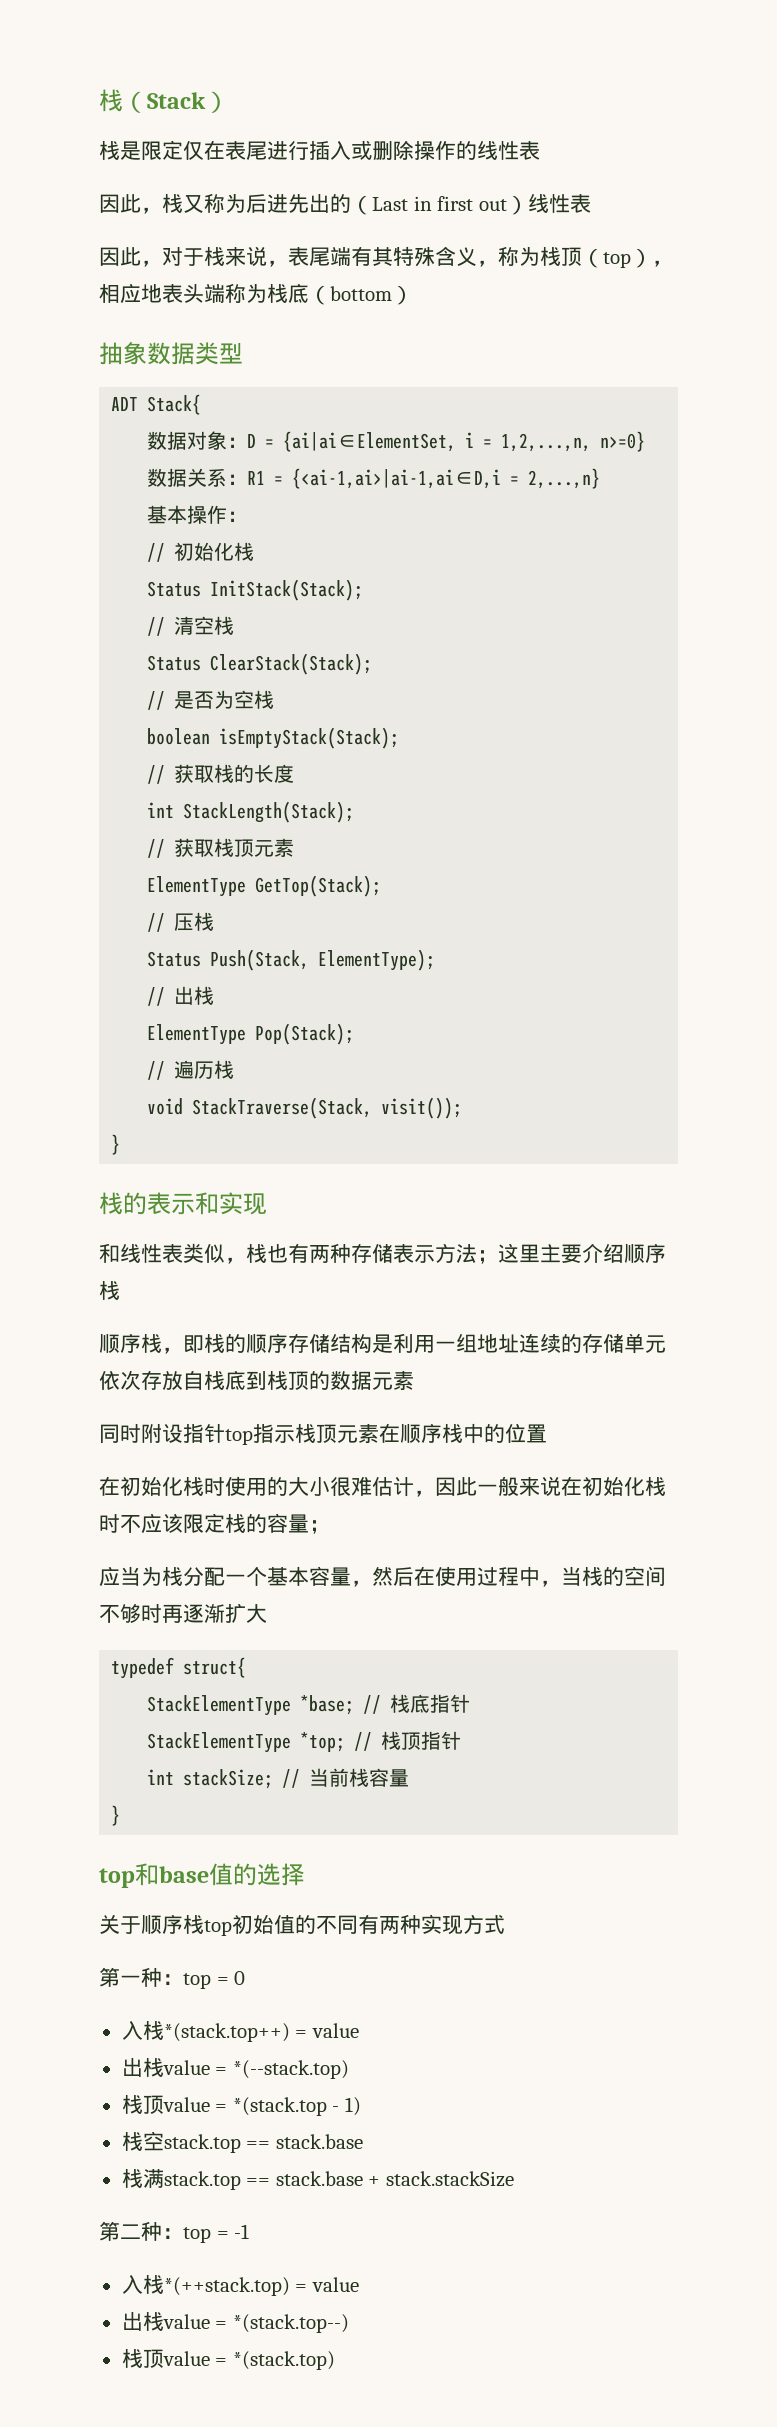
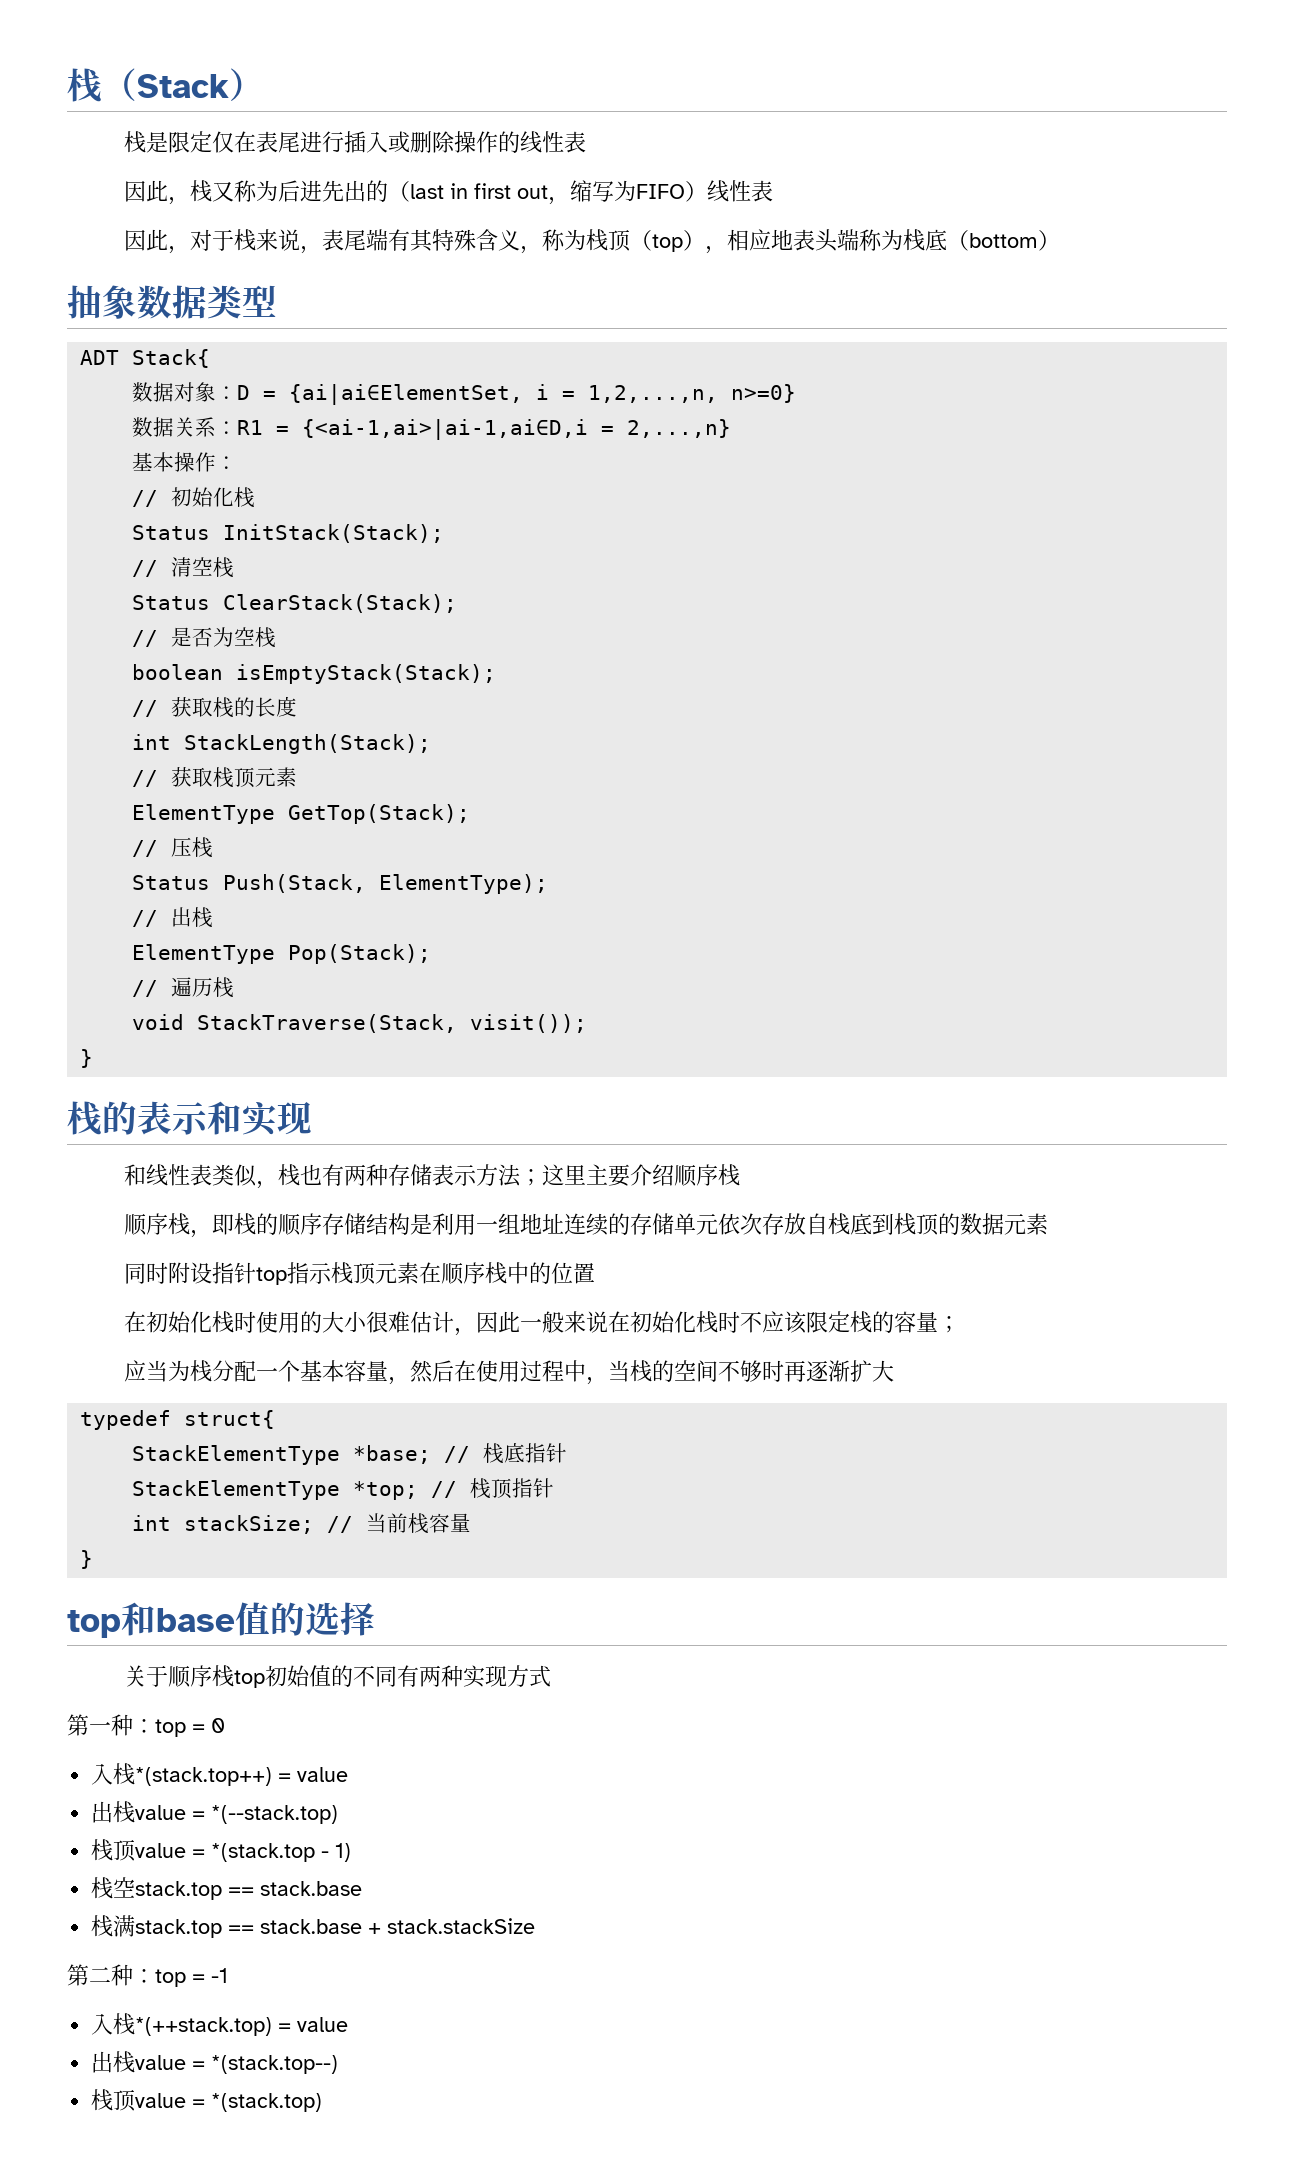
[372,197,408,211] Last -> [409,184,444,199] last
(507, 205) none -> [547,180,685,205] ，缩写为FIFO

